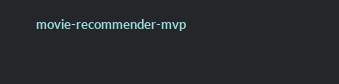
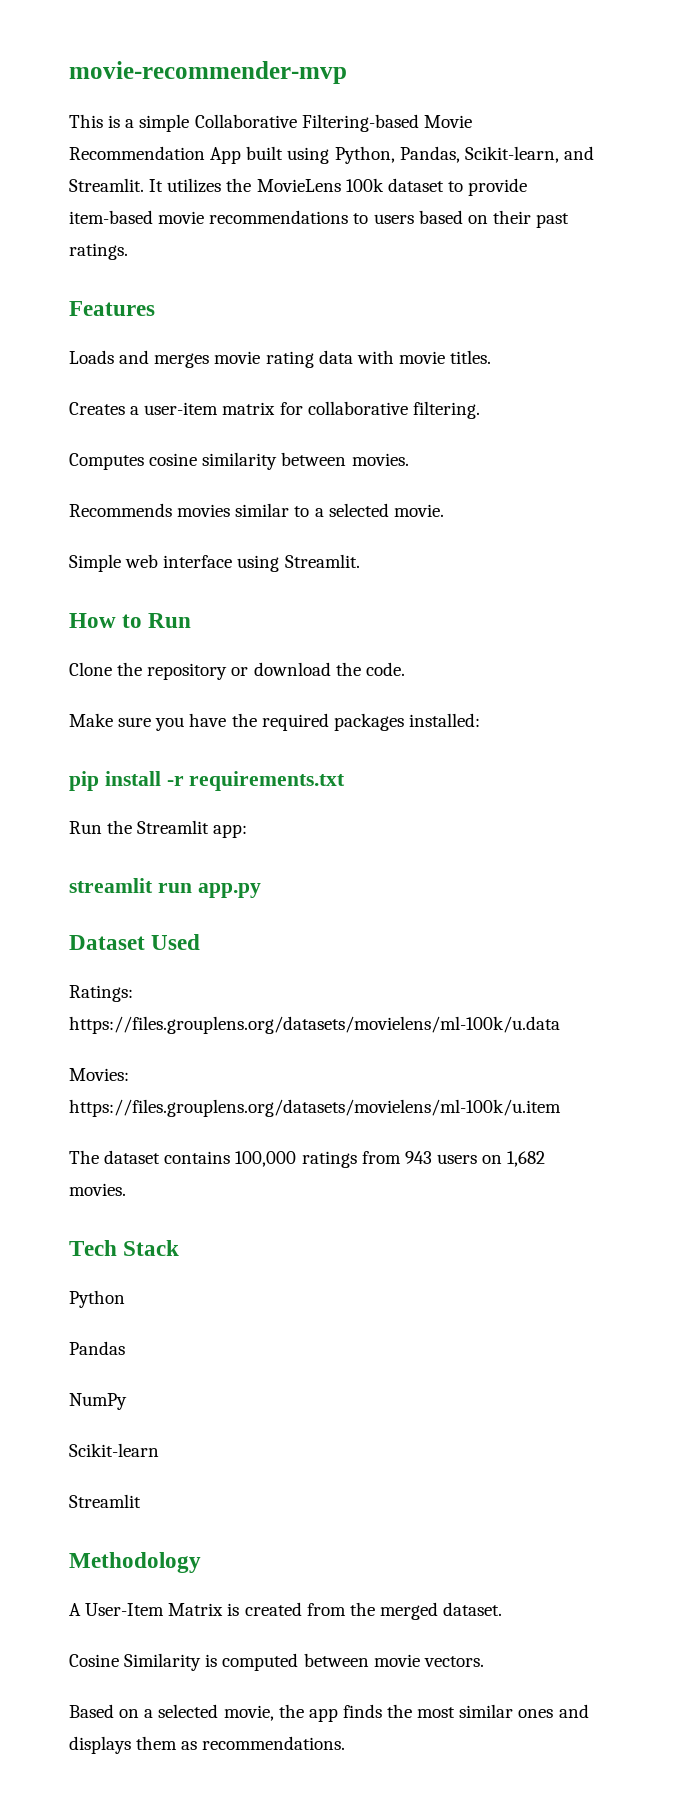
(186, 25) none -> [69,114,472,132] [69,146,594,164] [69,178,528,196] [69,210,570,228] [69,243,128,260] [69,301,155,316] [69,350,492,368] [69,401,480,419] [69,452,409,470] [69,503,444,517] [69,554,360,572] [69,613,192,628] [69,662,405,680] [69,713,480,731] [69,771,346,791] [69,820,248,838] [69,878,261,898] [69,934,201,950] [69,985,133,1002] [69,1016,560,1034] [69,1068,129,1081] [69,1099,561,1117] [69,1150,546,1168] [69,1183,126,1196] [69,1240,180,1256] [69,1290,125,1308] [69,1341,125,1355] [69,1393,127,1410] [69,1443,159,1457] [69,1494,141,1508] [69,1552,201,1573] [69,1602,503,1620] [69,1653,484,1671] [69,1704,589,1722] [69,1736,346,1754] // This is a simple Collaborative Filtering-based Movie Recommendation App built using Python, Pandas, Scikit-learn, and Streamlit. It utilizes the MovieLens 100k dataset to provide item-based movie recommendations to users based on their past ratings. // Features // Loads and merges movie rating data with movie titles. // Creates a user-item matrix for collaborative filtering. // Computes cosine similarity between movies. // Recommends movies similar to a selected movie. // Simple web interface using Streamlit. // How to Run // Clone the repository or download the code. // Make sure you have the required packages installed: // pip install -r requirements.txt // Run the Streamlit app: // streamlit run app.py // Dataset Used // Ratings: https://files.grouplens.org/datasets/movielens/ml-100k/u.data // Movies: https://files.grouplens.org/datasets/movielens/ml-100k/u.item // The dataset contains 100,000 ratings from 943 users on 1,682 movies. // Tech Stack // Python // Pandas // NumPy // Scikit-learn // Streamlit // Methodology // A User-Item Matrix is created from the merged dataset. // Cosine Similarity is computed between movie vectors. // Based on a selected movie, the app finds the most similar ones and displays them as recommendations.

